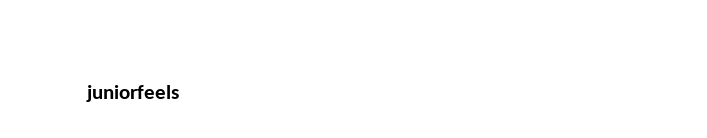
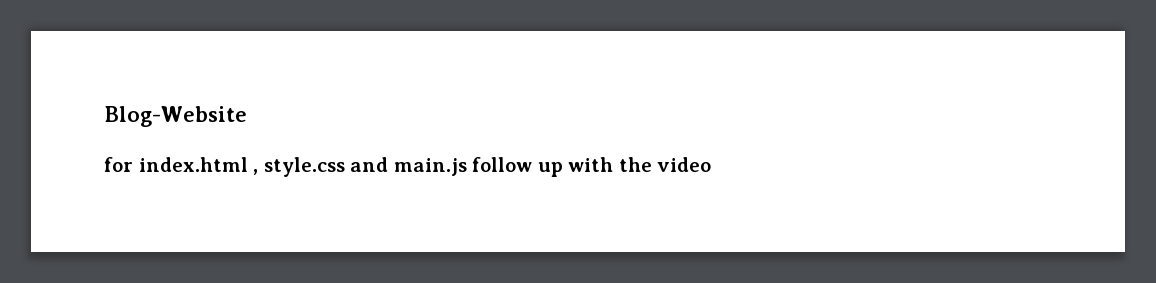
[86,85,179,102] juniorfeels -> [104,106,247,127] [104,157,712,177] Blog-Website // for index.html , style.css and main.js follow up with the video

